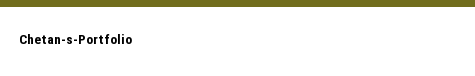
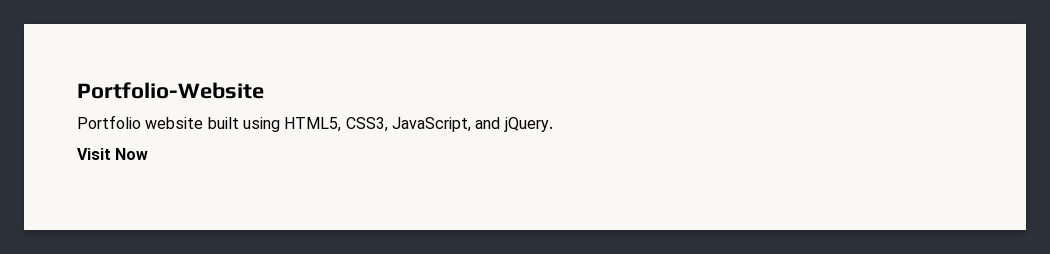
[19,34,132,44] Chetan-s-Portfolio -> [77,82,264,99] [77,115,553,132] [77,148,149,160] Portfolio-Website // Portfolio website built using HTML5, CSS3, JavaScript, and jQuery. // Visit Now

